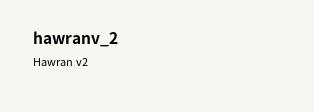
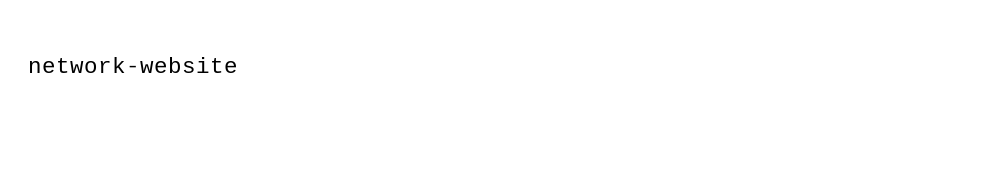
[33,31,118,47] [33,58,88,66] hawranv_2 // Hawran v2 -> [28,57,238,73] network-website

